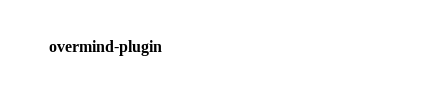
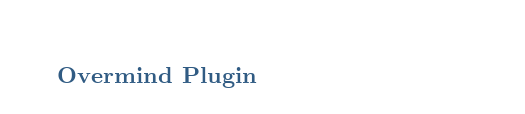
[49,40,162,56] overmind-plugin -> [57,67,257,88] Overmind Plugin

